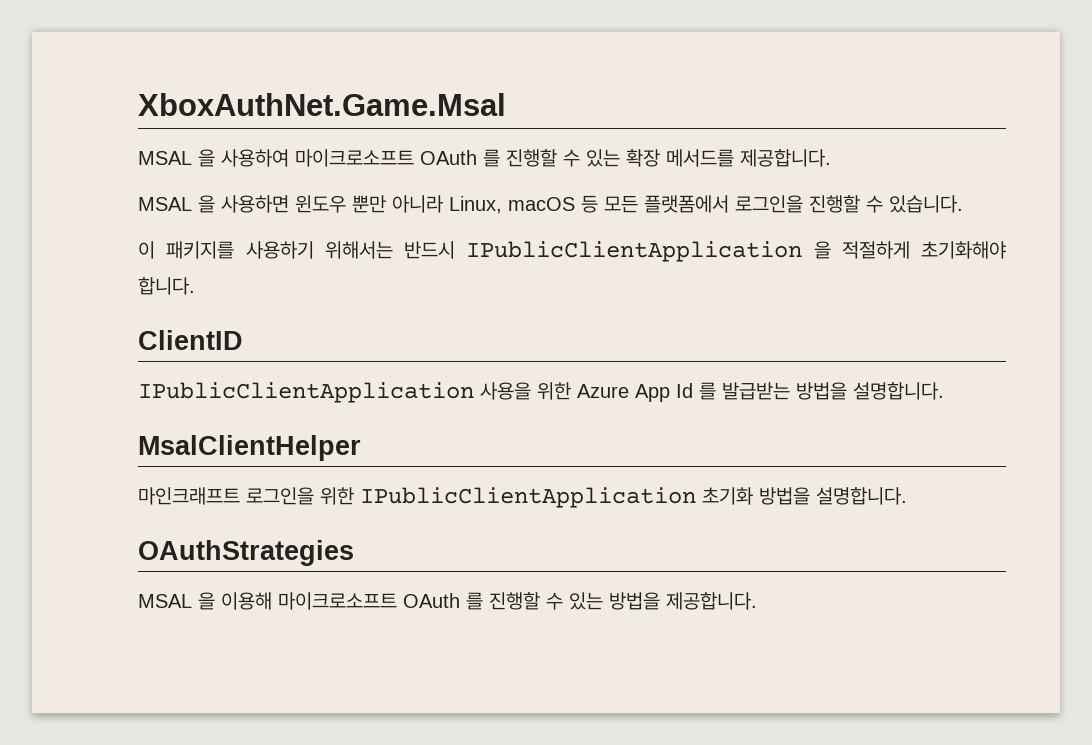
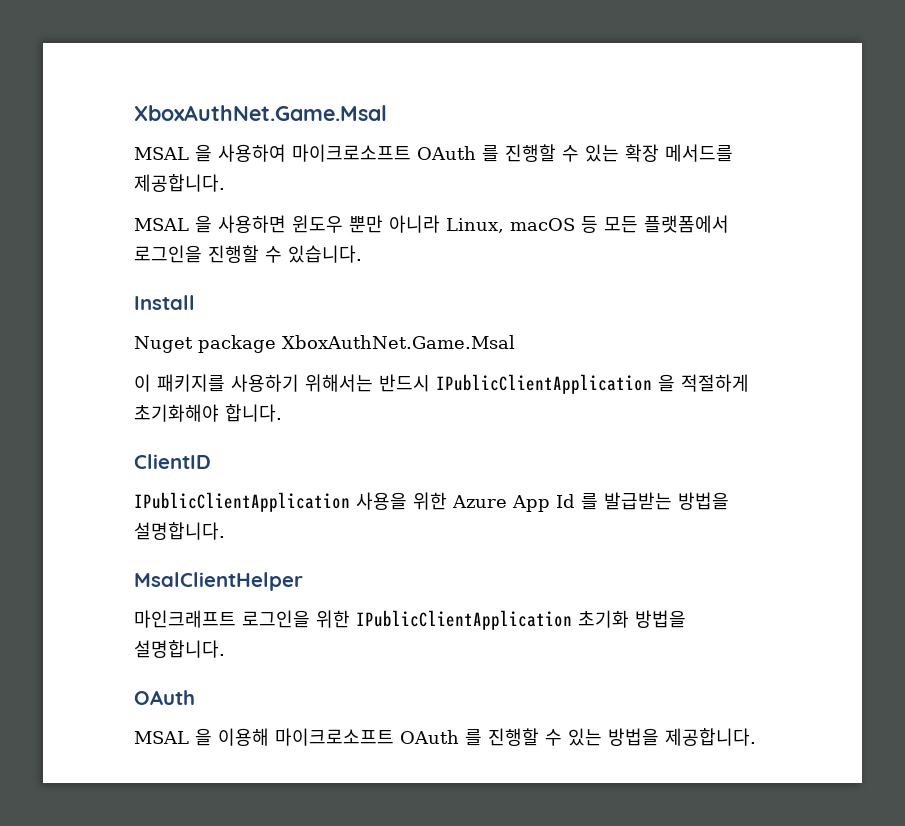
(963, 204) none -> [134,295,195,310] [134,335,515,353] // Install // Nuget package XboxAuthNet.Game.Msal
[138,540,354,566] OAuthStrategies -> [134,690,195,705] OAuth

